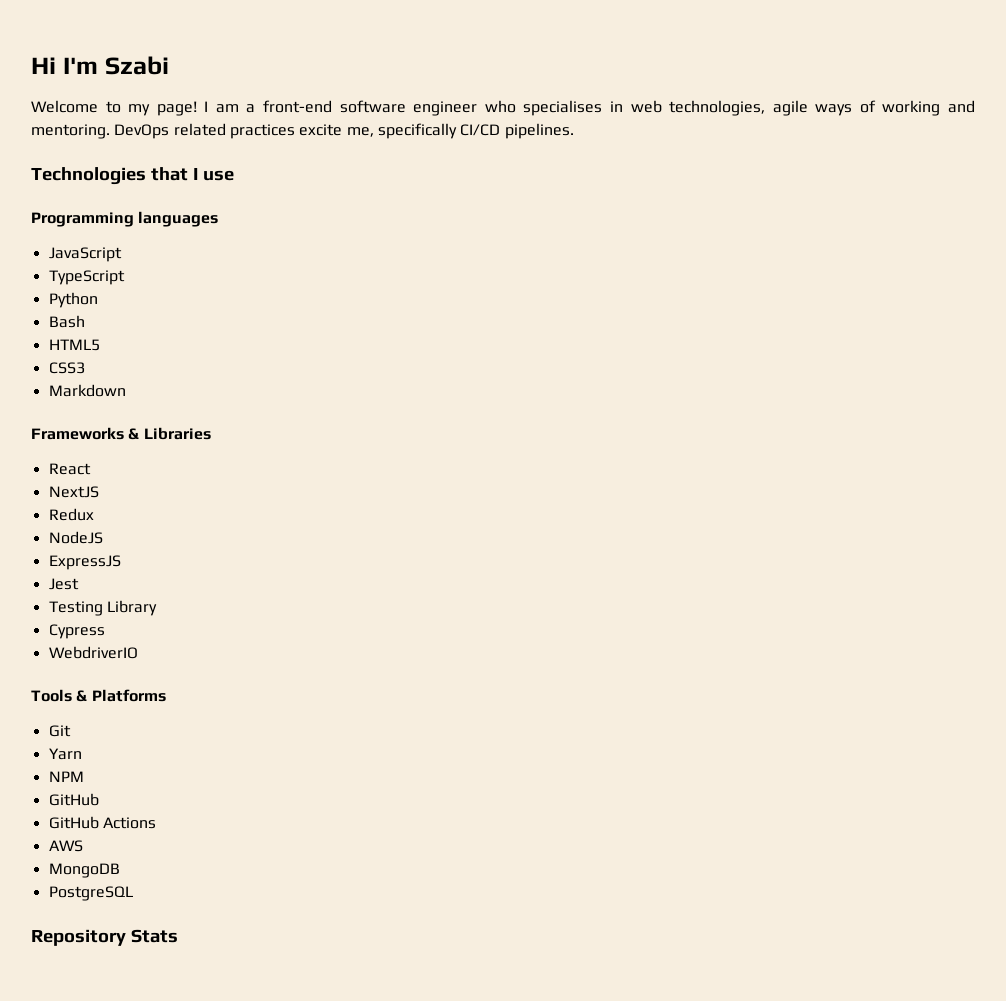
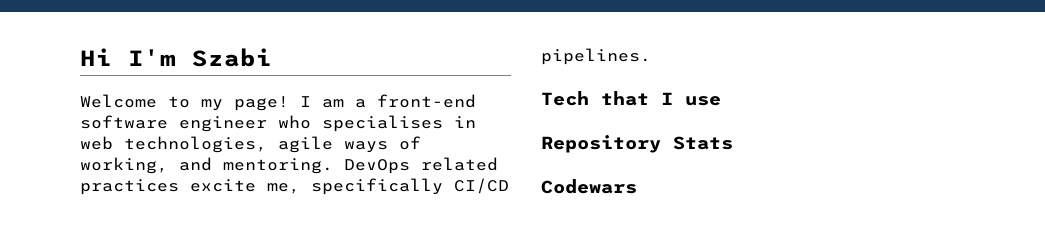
[882,100,941,116] working -> [80,157,168,174] working,
[31,167,146,185] Technologies -> [541,91,589,106] Tech
[31,211,219,227] [48,247,122,262] [48,270,125,285] [48,292,98,308] [48,315,85,328] [48,339,100,351] [48,362,85,374] [48,384,126,397] [31,427,211,440] [48,463,91,475] [48,486,99,498] [48,508,94,521] [48,531,103,544] [48,555,121,570] [48,578,79,590] [48,600,157,616] [48,624,105,639] [48,646,138,659] [31,689,166,702] [48,725,71,737] [48,748,82,760] [48,771,84,782] [48,793,99,806] [48,816,156,829] [48,840,83,852] [48,863,120,878] [48,886,133,901] // Programming languages // JavaScript // TypeScript // Python // Bash // HTML5 // CSS3 // Markdown // Frameworks & Libraries // React // NextJS // Redux // NodeJS // ExpressJS // Jest // Testing Library // Cypress // WebdriverIO // Tools & Platforms // Git // Yarn // NPM // GitHub // GitHub Actions // AWS // MongoDB // PostgreSQL -> (721, 101) none
(178, 936) none -> [541,179,637,194] // Codewars

